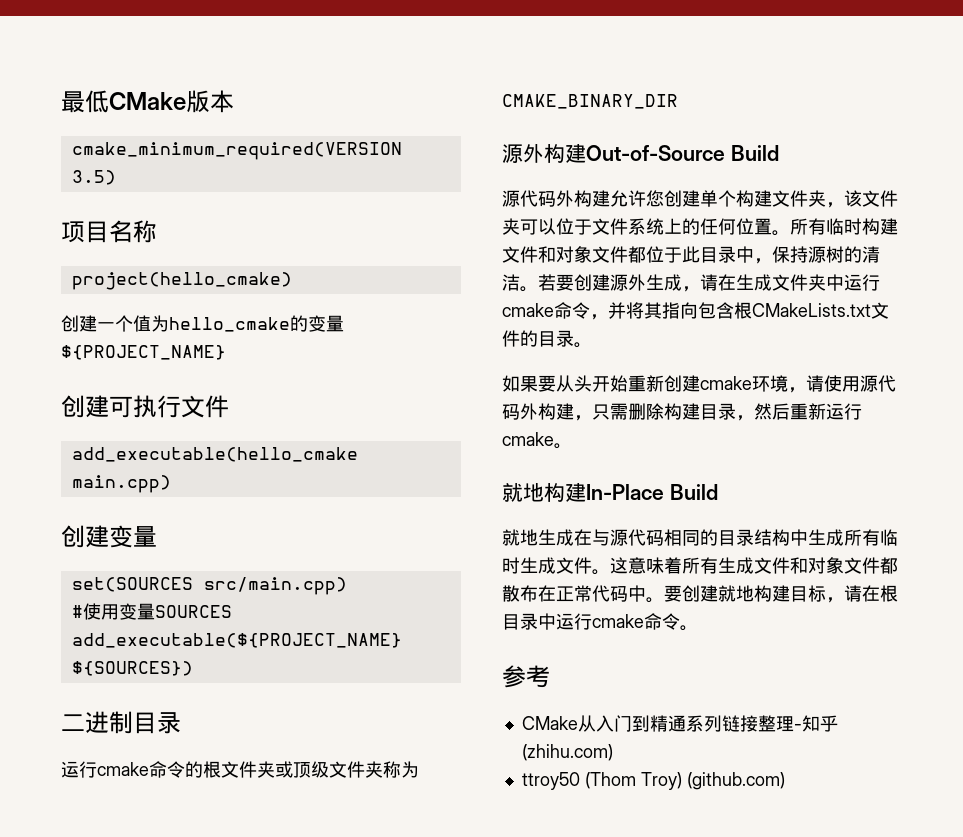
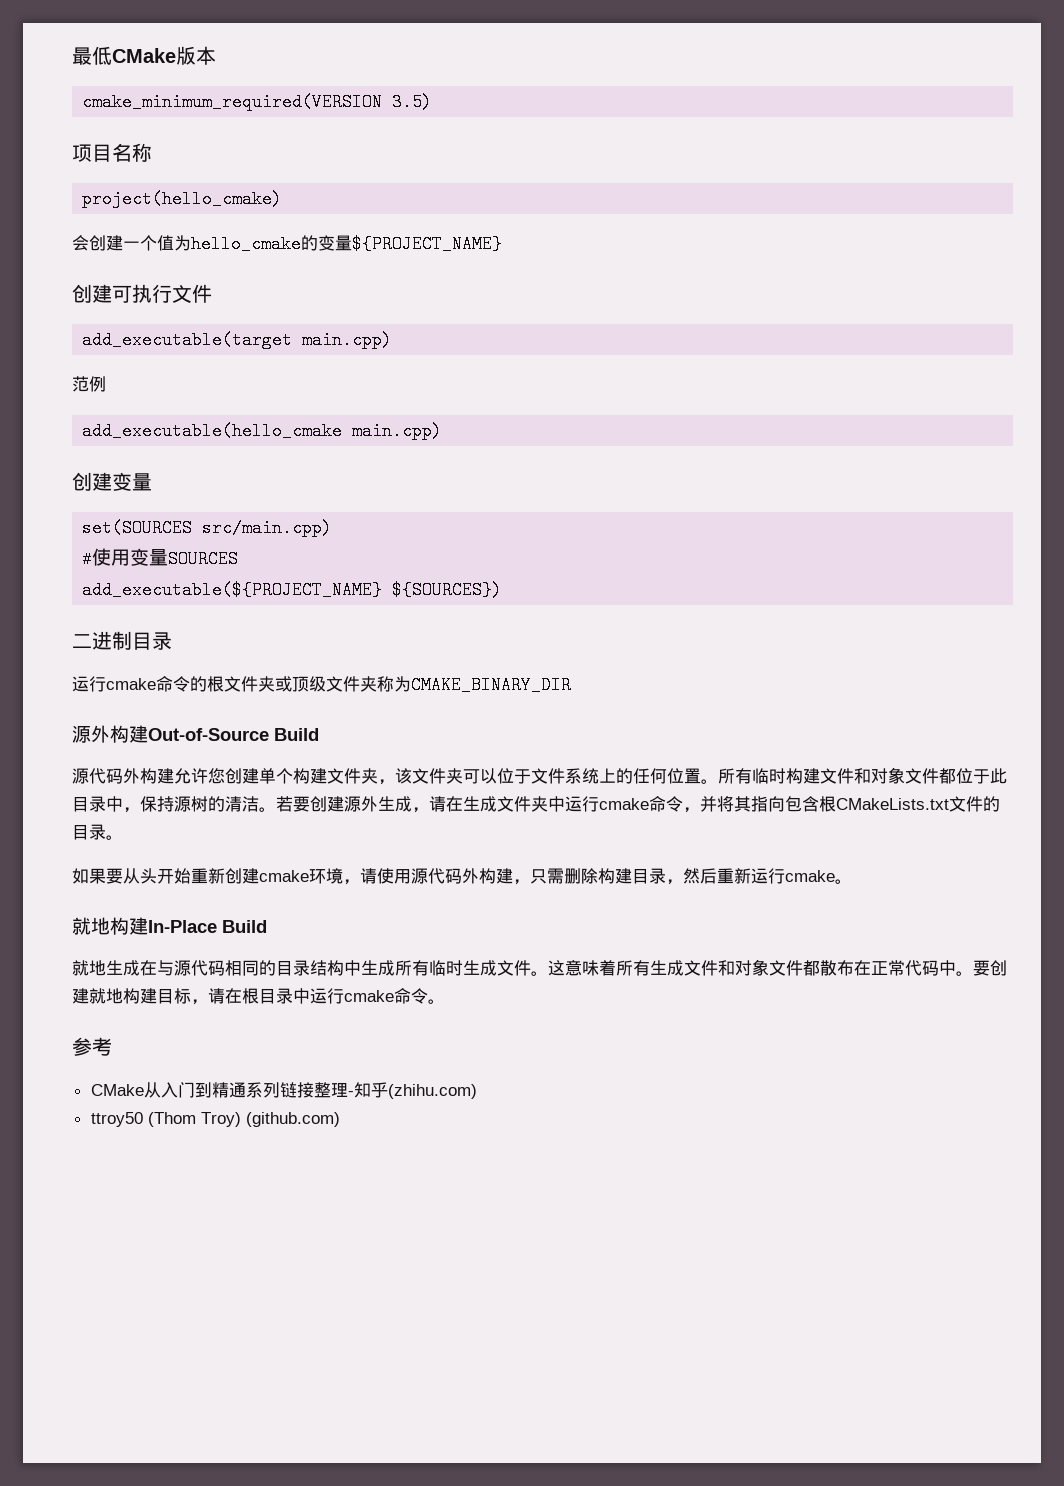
(292, 281) none -> [72,235,89,251] 会
(229, 406) none -> [82,331,393,349] [72,376,106,392] // add_executable(target main.cpp) // 范例

